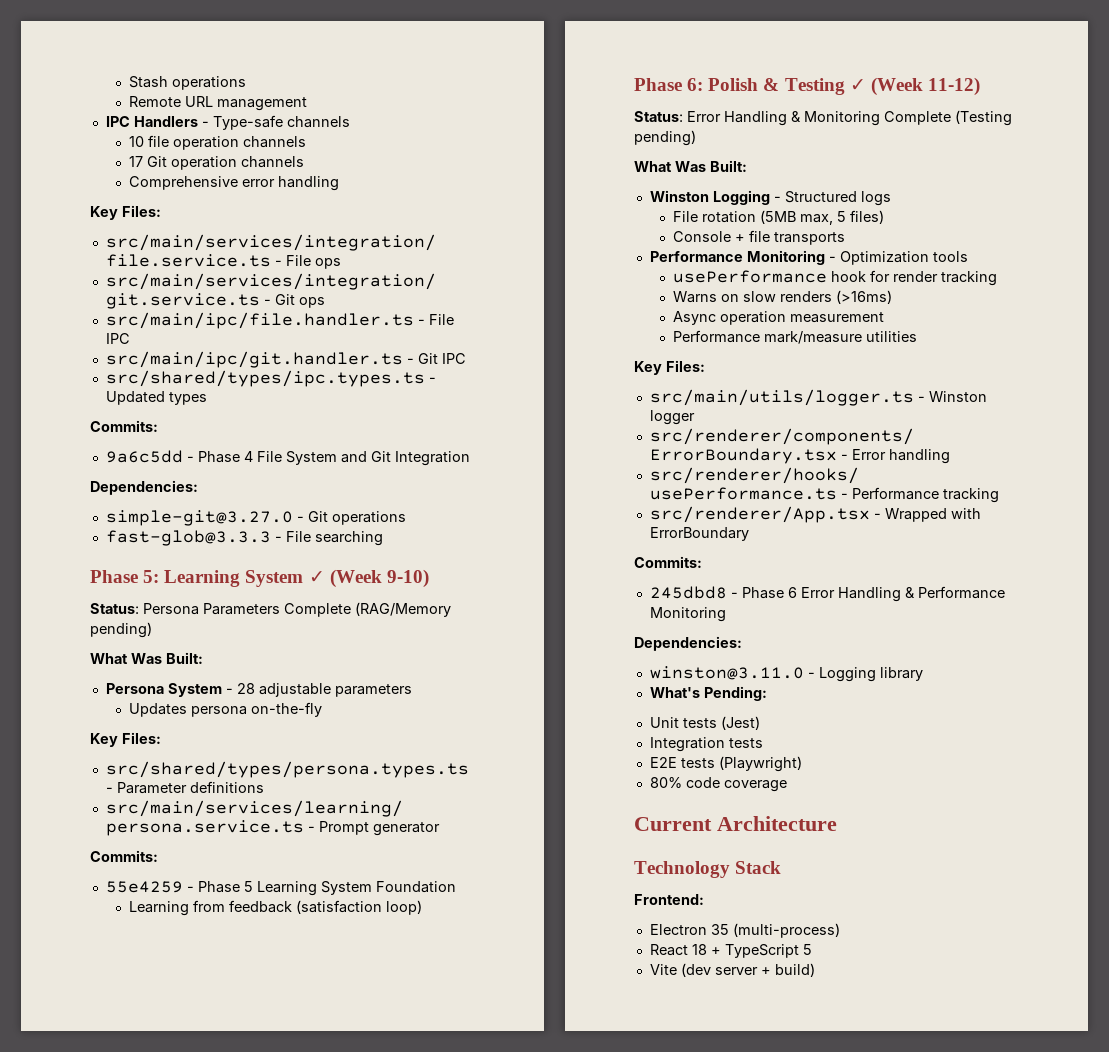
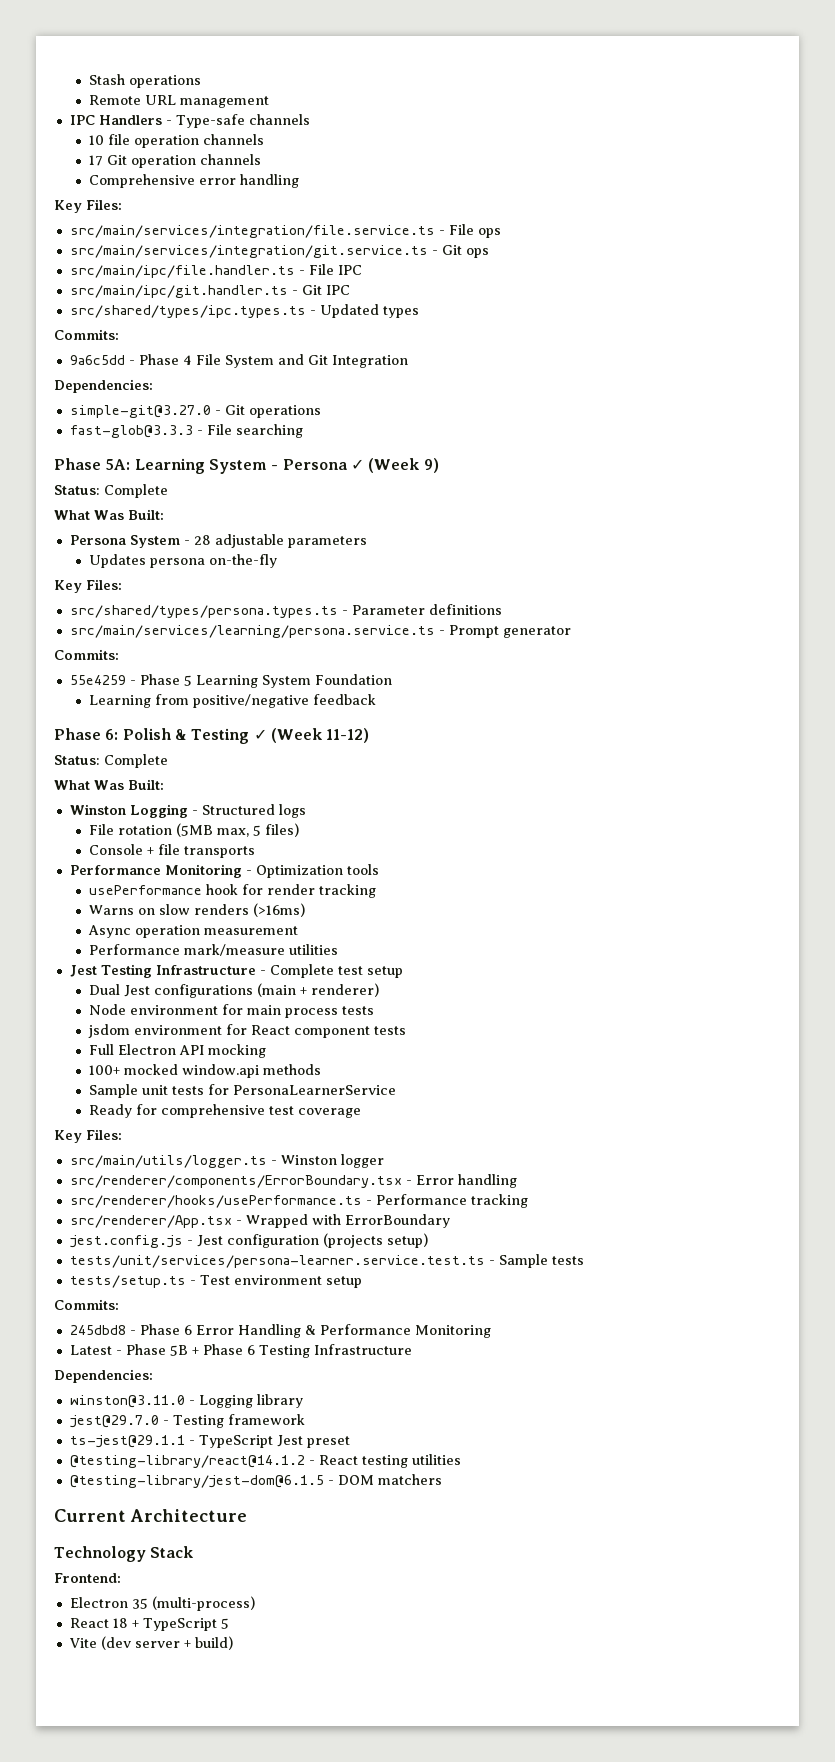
[143,569,429,588] [90,602,451,617] [90,622,152,638] 5: Learning System ✓ (Week 9-10) // Status: Persona Parameters Complete (RAG/Memory pending) -> [105,458,439,474] [54,484,168,498] 5A: Learning System - Persona ✓ (Week 9) // Status: Complete
(226, 906) none -> [192,694,309,708] positive/negative
[296,900,423,915] (satisfaction loop) -> (376, 699) none
[687,110,1012,126] [634,130,696,146] Error Handling & Monitoring Complete (Testing pending) -> [104,754,168,768] Complete
(918, 336) none -> [69,964,403,978] [88,983,379,998] [88,1004,374,1018] [87,1024,406,1038] [88,1044,266,1058] [88,1064,321,1078] [88,1084,396,1098] [88,1104,361,1118] // Jest Testing Infrastructure - Complete test setup // Dual Jest configurations (main + renderer) // Node environment for main process tests // jsdom environment for React component tests // Full Electron API mocking // 100+ mocked window.api methods // Sample unit tests for PersonaLearnerService // Ready for comprehensive test coverage
(749, 534) none -> [69,1233,428,1248] [69,1254,584,1268] [69,1275,362,1288] // jest.config.js - Jest configuration (projects setup) // tests/unit/services/persona-learner.service.test.ts - Sample tests // tests/setup.ts - Test environment setup
(726, 614) none -> [69,1344,412,1358] // Latest - Phase 5B + Phase 6 Testing Infrastructure
[649,686,767,701] [649,716,760,730] [649,737,763,752] [649,756,802,772] [649,777,787,792] What's Pending: // Unit tests (Jest) // Integration tests // E2E tests (Playwright) // 80% code coverage -> [69,1414,305,1428] [69,1435,350,1448] [69,1454,461,1468] [69,1474,442,1488] jest@29.7.0 - Testing framework // ts-jest@29.1.1 - TypeScript Jest preset // @testing-library/react@14.1.2 - React testing utilities // @testing-library/jest-dom@6.1.5 - DOM matchers

